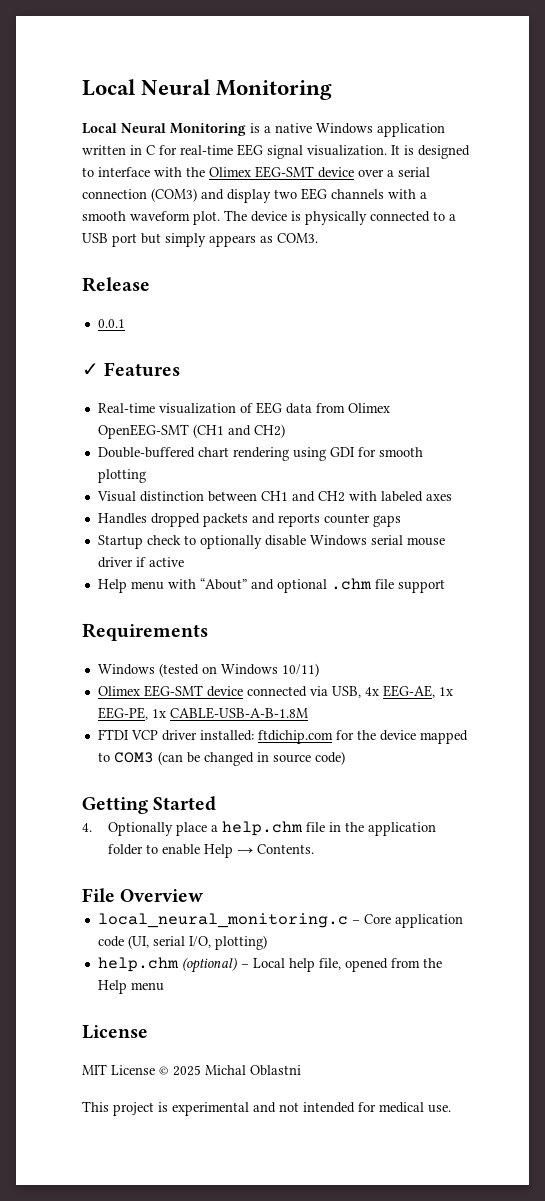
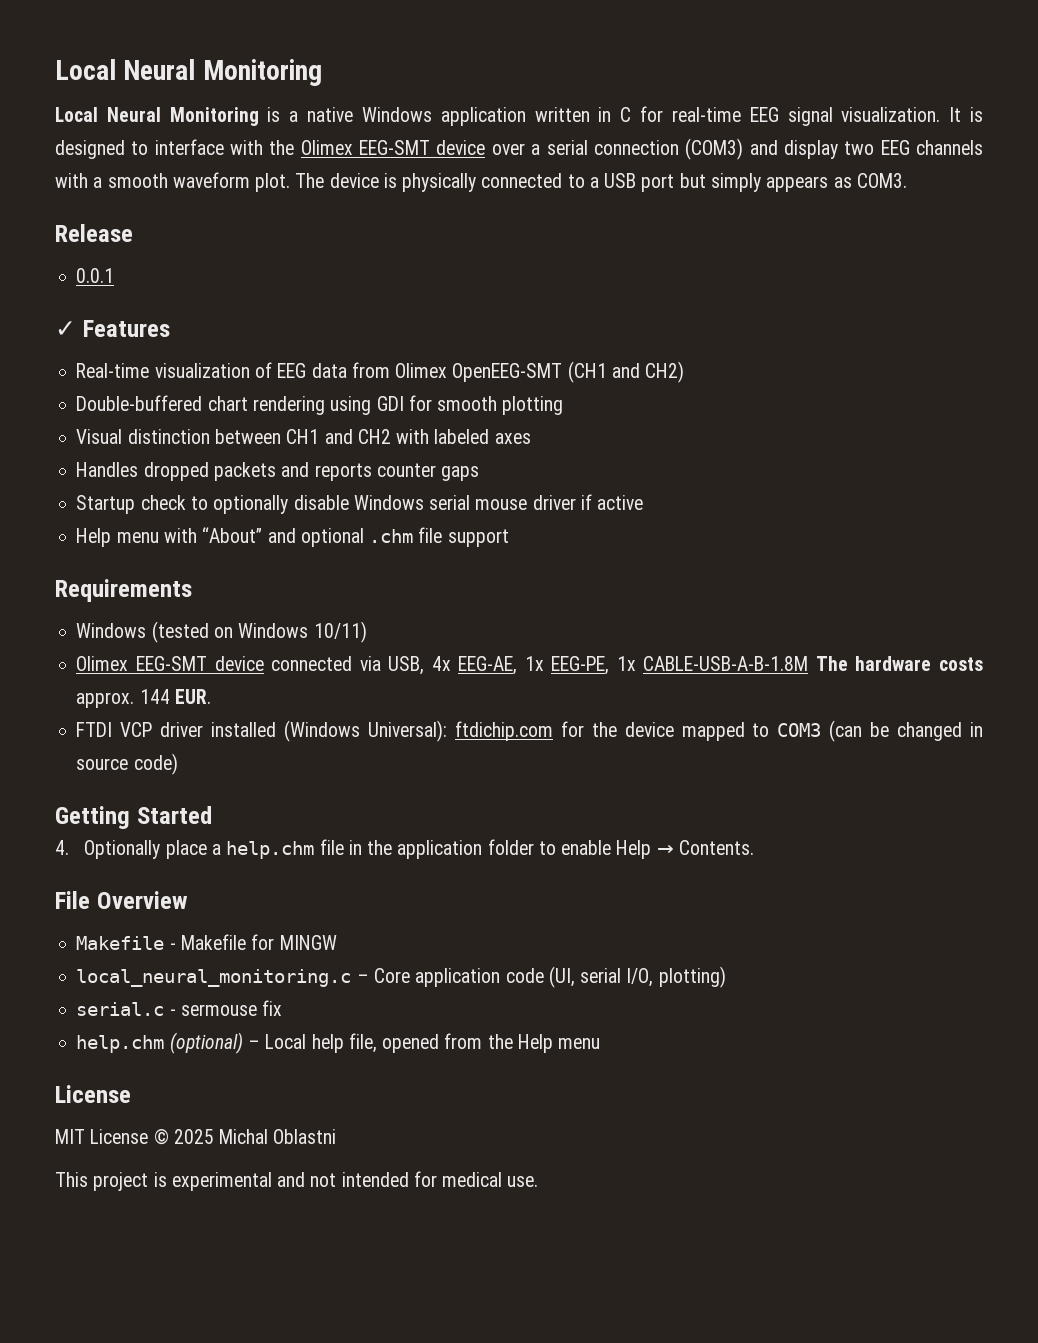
(308, 713) none -> [815,656,983,671] [76,689,211,708] The hardware costs approx. 144 EUR.
[199,730,254,741] installed: -> [211,720,447,742] installed (Windows Universal):
(204, 895) none -> [76,934,337,950] // Makefile - Makefile for MINGW
(267, 942) none -> [76,1000,283,1016] // serial.c - sermouse fix

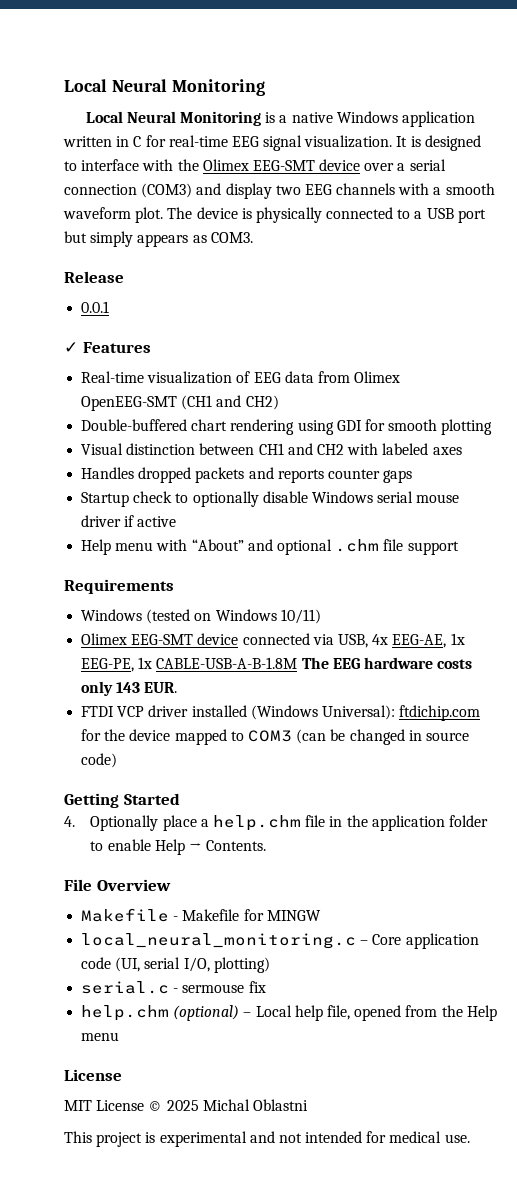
(848, 663) none -> [332,658,360,669] EEG
[76,689,170,708] approx. 144 -> [81,681,141,696] only 143

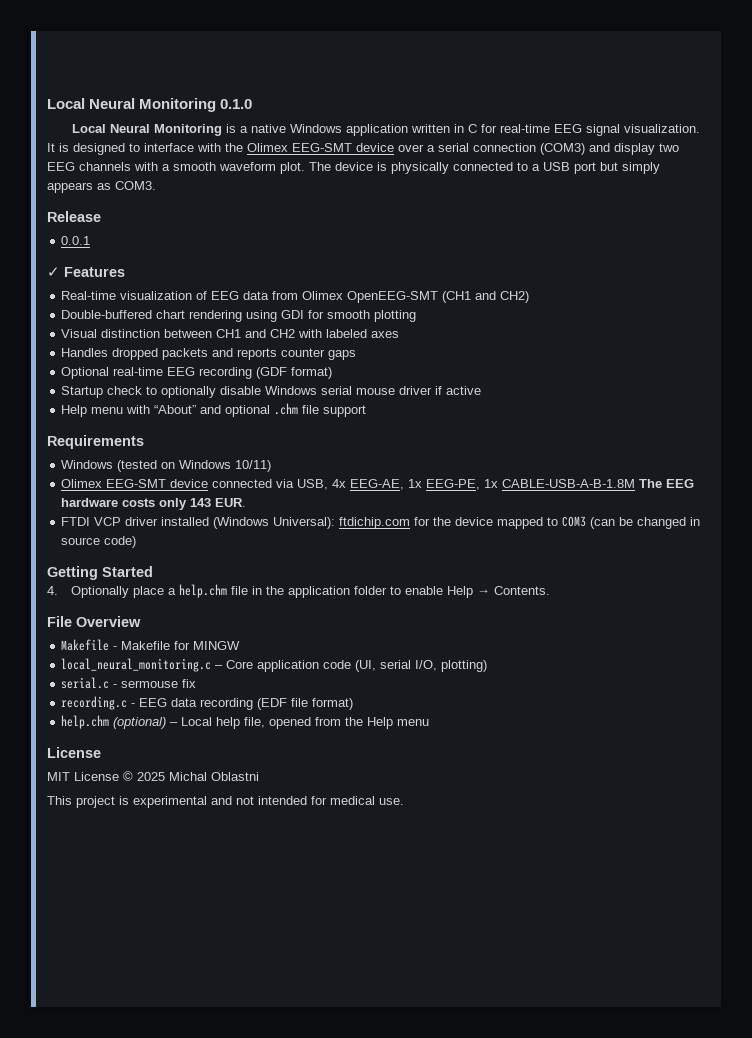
[64,79,265,96] Local Neural Monitoring -> [47,98,253,112] Local Neural Monitoring 0.1.0
(413, 476) none -> [61,367,333,379] // Optional real-time EEG recording (GDF format)
(266, 987) none -> [61,696,354,710] // recording.c - EEG data recording (EDF file format)

